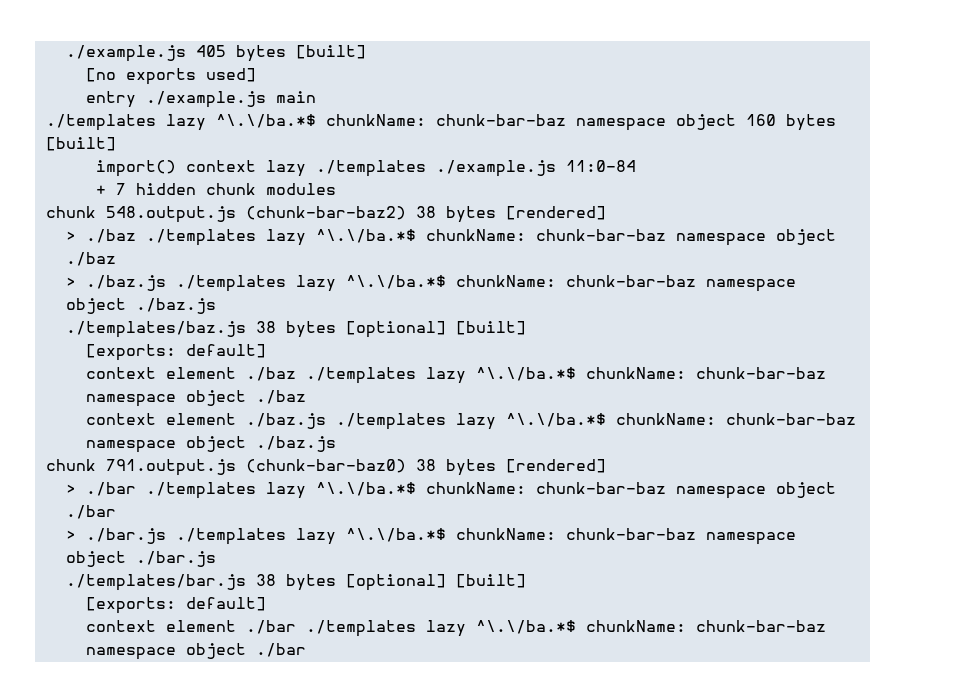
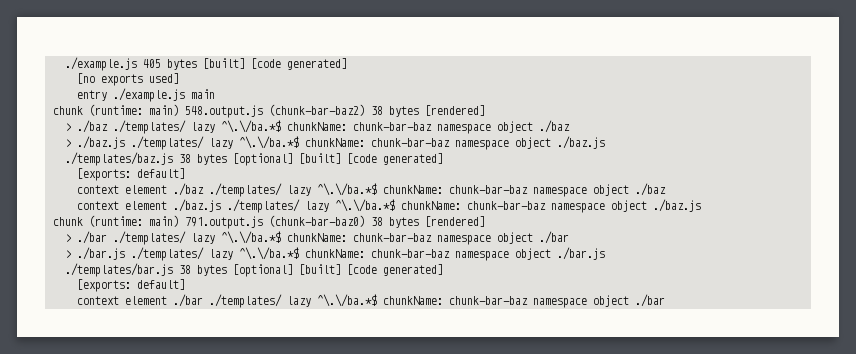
(367, 52) none -> [250,58,347,70] [code generated]
[46,114,837,131] [46,137,117,151] [96,160,637,177] [96,183,337,195] [46,206,97,218] ./templates lazy ^\.\/ba.*$ chunkName: chunk-bar-baz namespace object 160 bytes [built] // import() context lazy ./templates ./example.js 11:0-84 // + 7 hidden chunk modules // chunk -> [52,104,179,116] chunk (runtime: main)
[146,229,257,246] ./templates -> [112,120,186,134] ./templates/
[176,275,287,292] ./templates -> [130,136,204,150] ./templates/
(527, 328) none -> [346,153,443,165] [code generated]
[306,367,417,384] ./templates -> [208,183,282,197] ./templates/
[336,413,447,430] ./templates -> [226,199,300,213] ./templates/
(97, 465) none -> [88,215,179,227] (runtime: main)
[146,482,257,499] ./templates -> [112,231,186,245] ./templates/
[176,528,287,545] ./templates -> [130,247,204,261] ./templates/
(527, 581) none -> [346,264,443,276] [code generated]
[306,620,417,637] ./templates -> [208,294,282,308] ./templates/

